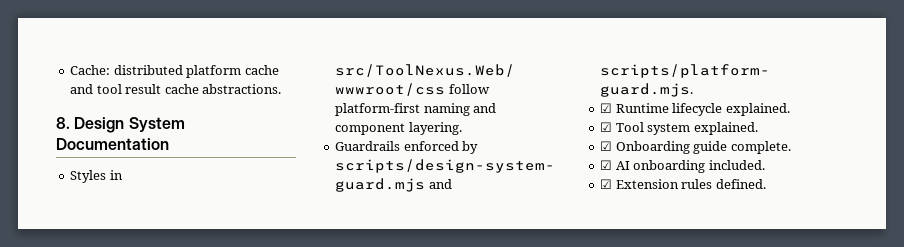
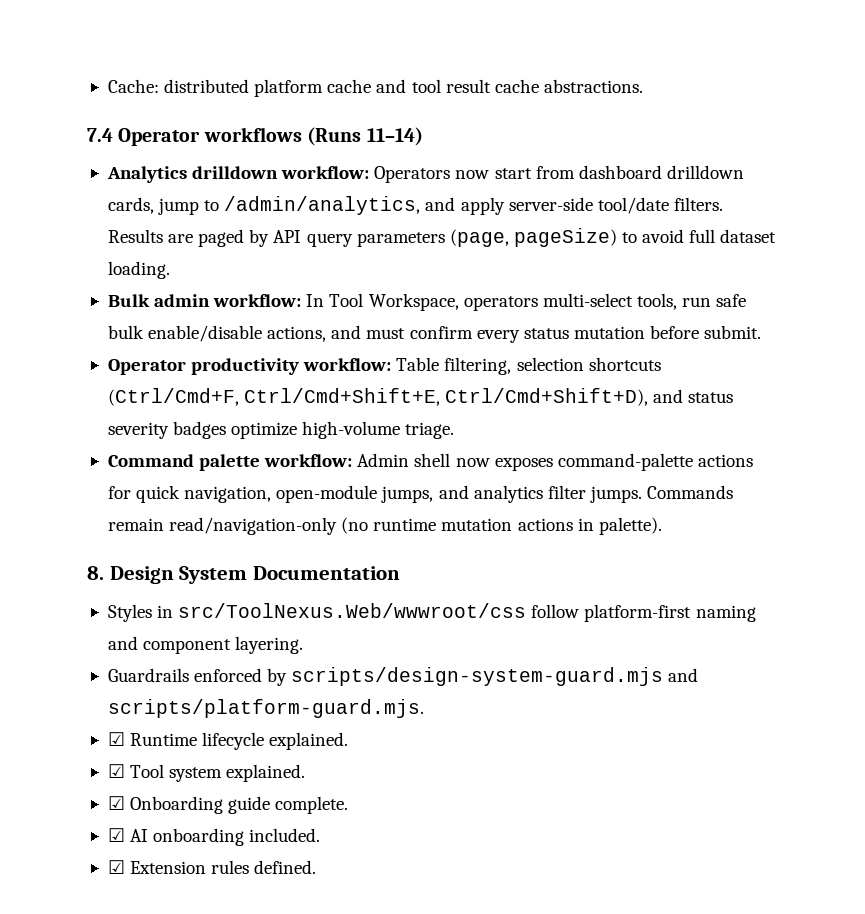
(282, 89) none -> [87,127,423,146] [106,165,744,183] [107,196,723,215] [107,228,777,247] [107,261,170,279] [107,293,747,311] [107,325,762,343] [107,357,661,375] [107,388,734,406] [107,421,455,439] [107,453,753,471] [107,485,734,503] [107,517,662,535] // 7.4 Operator workflows (Runs 11–14) // Analytics drilldown workflow: Operators now start from dashboard drilldown cards, jump to /admin/analytics, and apply server-side tool/date filters. Results are paged by API query parameters (page, pageSize) to avoid full dataset loading. // Bulk admin workflow: In Tool Workspace, operators multi-select tools, run safe bulk enable/disable actions, and must confirm every status mutation before submit. // Operator productivity workflow: Table filtering, selection shortcuts (Ctrl/Cmd+F, Ctrl/Cmd+Shift+E, Ctrl/Cmd+Shift+D), and status severity badges optimize high-volume triage. // Command palette workflow: Admin shell now exposes command-palette actions for quick navigation, open-module jumps, and analytics filter jumps. Commands remain read/navigation-only (no runtime mutation actions in palette).

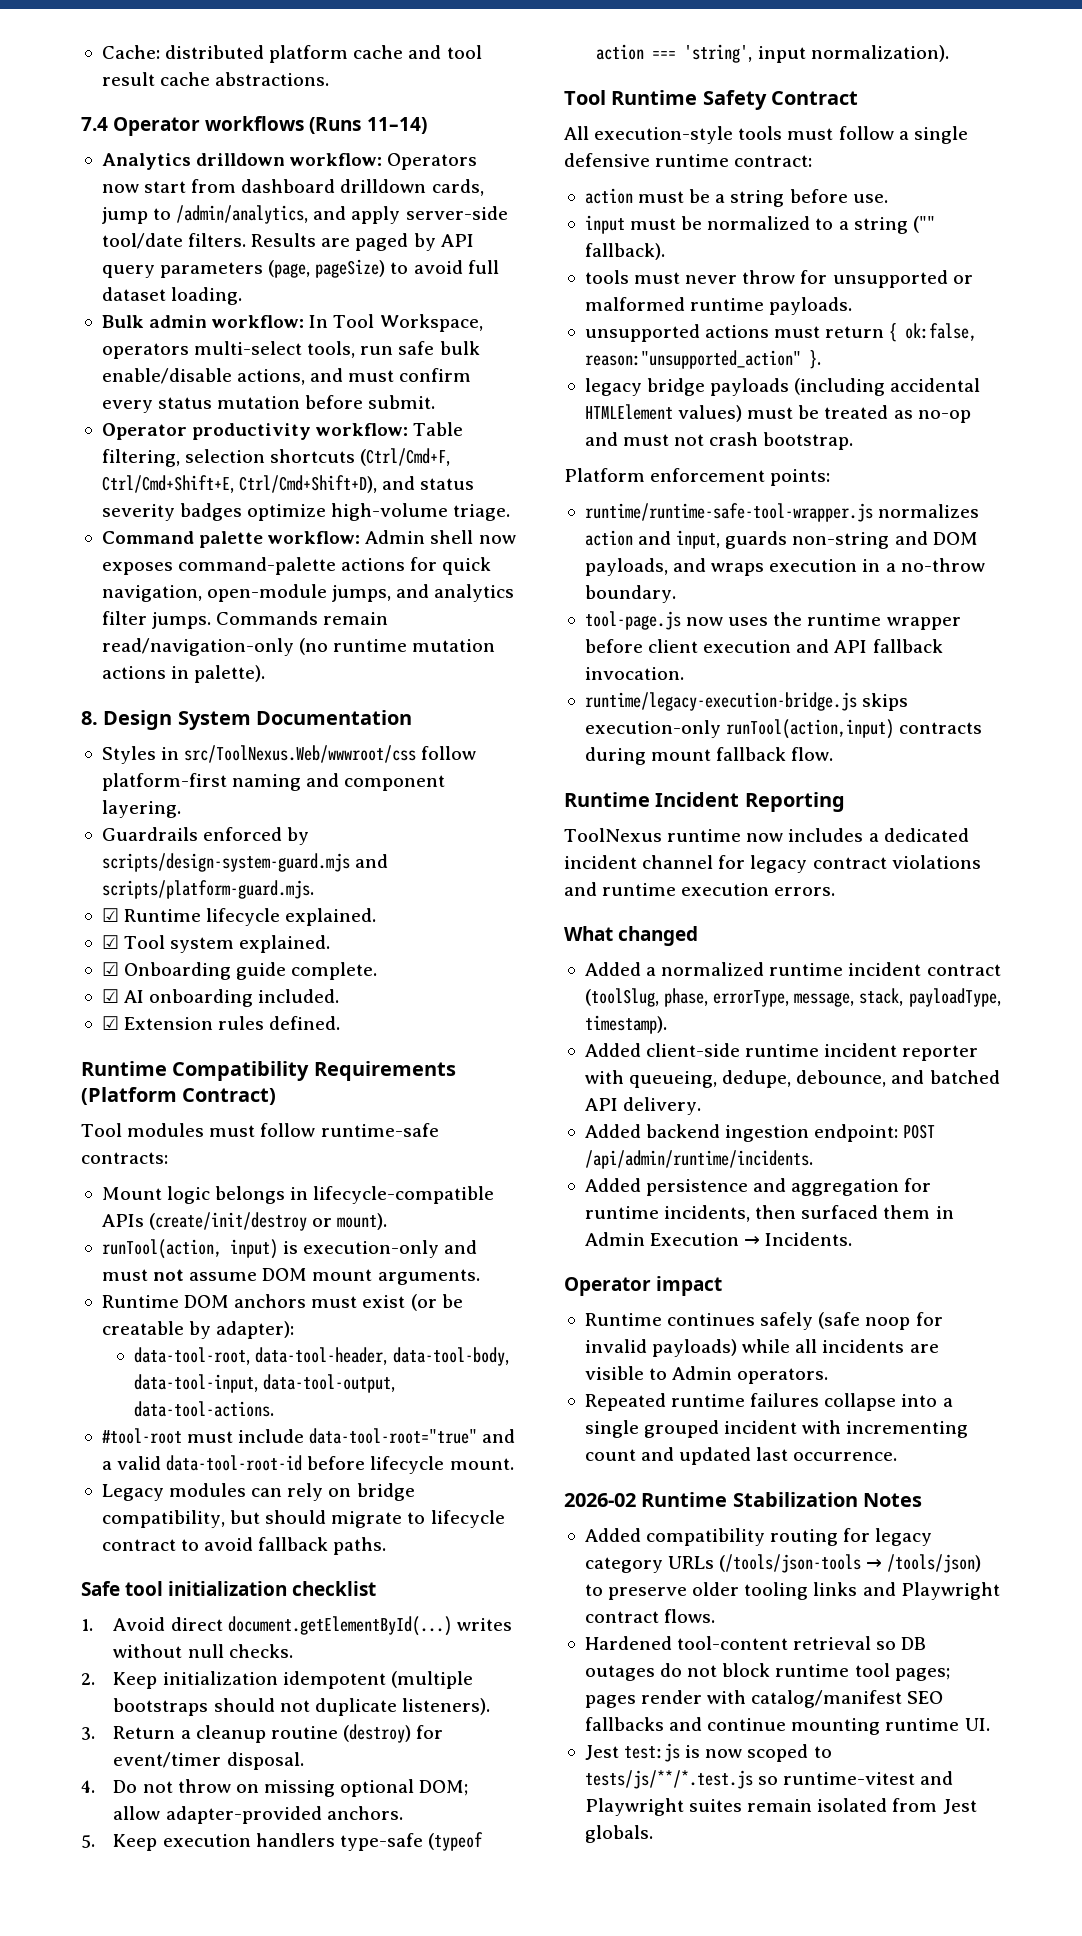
(317, 867) none -> [81,1061,456,1081] [81,1087,277,1105] [81,1123,439,1137] [81,1152,168,1164] [101,1186,495,1204] [101,1212,388,1231] [101,1239,478,1259] [101,1268,480,1285] [101,1294,463,1311] [101,1321,295,1339] [134,1347,509,1366] [134,1374,396,1393] [134,1401,275,1417] [101,1428,516,1444] [101,1455,514,1474] [101,1483,415,1501] [101,1510,505,1528] [101,1537,387,1555] [81,1581,377,1596] [81,1616,512,1636] [113,1644,293,1658] [81,1671,473,1689] [113,1698,490,1716] [81,1724,444,1743] [113,1752,304,1770] [81,1779,469,1797] [113,1806,403,1824] [81,1832,483,1851] [596,44,949,63] [564,90,859,110] [564,126,968,144] [564,153,813,167] [584,188,888,207] [584,215,935,234] [584,243,665,260] [584,270,973,288] [584,297,853,315] [584,323,978,342] [584,350,821,369] [584,378,981,396] [584,404,971,423] [584,432,854,450] [564,468,831,486] [584,503,980,522] [584,530,978,549] [584,558,985,576] [584,585,676,603] [584,611,961,630] [584,639,943,653] [584,667,684,680] [584,692,909,711] [584,719,983,739] [584,747,834,765] [564,792,845,812] [564,828,969,842] [564,855,981,873] [564,882,836,896] [564,926,699,946] [584,962,1001,976] [584,988,1001,1007] [584,1015,667,1034] [584,1043,979,1061] [584,1070,1000,1088] [584,1097,702,1115] [584,1124,936,1142] [584,1150,813,1169] [584,1178,932,1196] [584,1205,954,1222] [584,1232,853,1246] [564,1276,723,1296] [584,1312,943,1330] [584,1339,939,1357] [584,1366,829,1384] [584,1393,953,1411] [584,1420,969,1438] [584,1447,898,1465] [564,1492,923,1507] [584,1528,933,1546] [584,1554,982,1573] [584,1582,1000,1600] [584,1609,716,1623] [584,1636,927,1650] [584,1663,950,1681] [584,1690,944,1708] [584,1717,990,1735] [584,1743,832,1762] [584,1770,954,1789] [584,1798,977,1816] [584,1825,653,1843] // Runtime Compatibility Requirements (Platform Contract) // Tool modules must follow runtime-safe contracts: // Mount logic belongs in lifecycle-compatible APIs (create/init/destroy or mount). // runTool(action, input) is execution-only and must not assume DOM mount arguments. // Runtime DOM anchors must exist (or be creatable by adapter): // data-tool-root, data-tool-header, data-tool-body, data-tool-input, data-tool-output, data-tool-actions. // #tool-root must include data-tool-root="true" and a valid data-tool-root-id before lifecycle mount. // Legacy modules can rely on bridge compatibility, but should migrate to lifecycle contract to avoid fallback paths. // Safe tool initialization checklist // 1. Avoid direct document.getElementById(...) writes without null checks. // 2. Keep initialization idempotent (multiple bootstraps should not duplicate listeners). // 3. Return a cleanup routine (destroy) for event/timer disposal. // 4. Do not throw on missing optional DOM; allow adapter-provided anchors. // 5. Keep execution handlers type-safe (typeof action === 'string', input normalization). // Tool Runtime Safety Contract // All execution-style tools must follow a single defensive runtime contract: // action must be a string before use. // input must be normalized to a string ("" fallback). // tools must never throw for unsupported or malformed runtime payloads. // unsupported actions must return { ok:false, reason:"unsupported_action" }. // legacy bridge payloads (including accidental HTMLElement values) must be treated as no-op and must not crash bootstrap. // Platform enforcement points: // runtime/runtime-safe-tool-wrapper.js normalizes action and input, guards non-string and DOM payloads, and wraps execution in a no-throw boundary. // tool-page.js now uses the runtime wrapper before client execution and API fallback invocation. // runtime/legacy-execution-bridge.js skips execution-only runTool(action,input) contracts during mount fallback flow. // Runtime Incident Reporting // ToolNexus runtime now includes a dedicated incident channel for legacy contract violations and runtime execution errors. // What changed // Added a normalized runtime incident contract (toolSlug, phase, errorType, message, stack, payloadType, timestamp). // Added client-side runtime incident reporter with queueing, dedupe, debounce, and batched API delivery. // Added backend ingestion endpoint: POST /api/admin/runtime/incidents. // Added persistence and aggregation for runtime incidents, then surfaced them in Admin Execution → Incidents. // Operator impact // Runtime continues safely (safe noop for invalid payloads) while all incidents are visible to Admin operators. // Repeated runtime failures collapse into a single grouped incident with incrementing count and updated last occurrence. // 2026-02 Runtime Stabilization Notes // Added compatibility routing for legacy category URLs (/tools/json-tools → /tools/json) to preserve older tooling links and Playwright contract flows. // Hardened tool-content retrieval so DB outages do not block runtime tool pages; pages render with catalog/manifest SEO fallbacks and continue mounting runtime UI. // Jest test:js is now scoped to tests/js/**/*.test.js so runtime-vitest and Playwright suites remain isolated from Jest globals.

